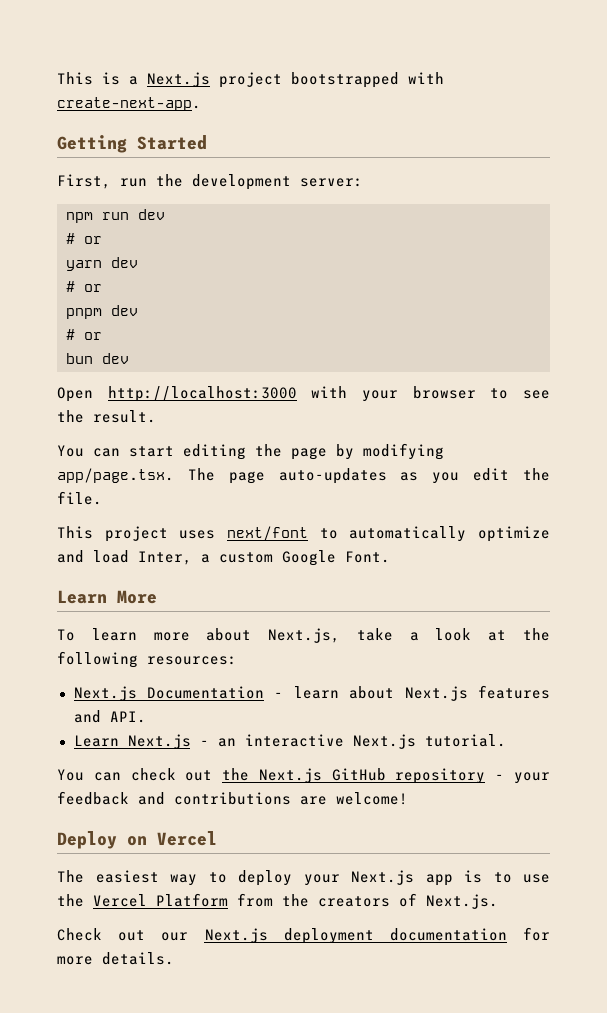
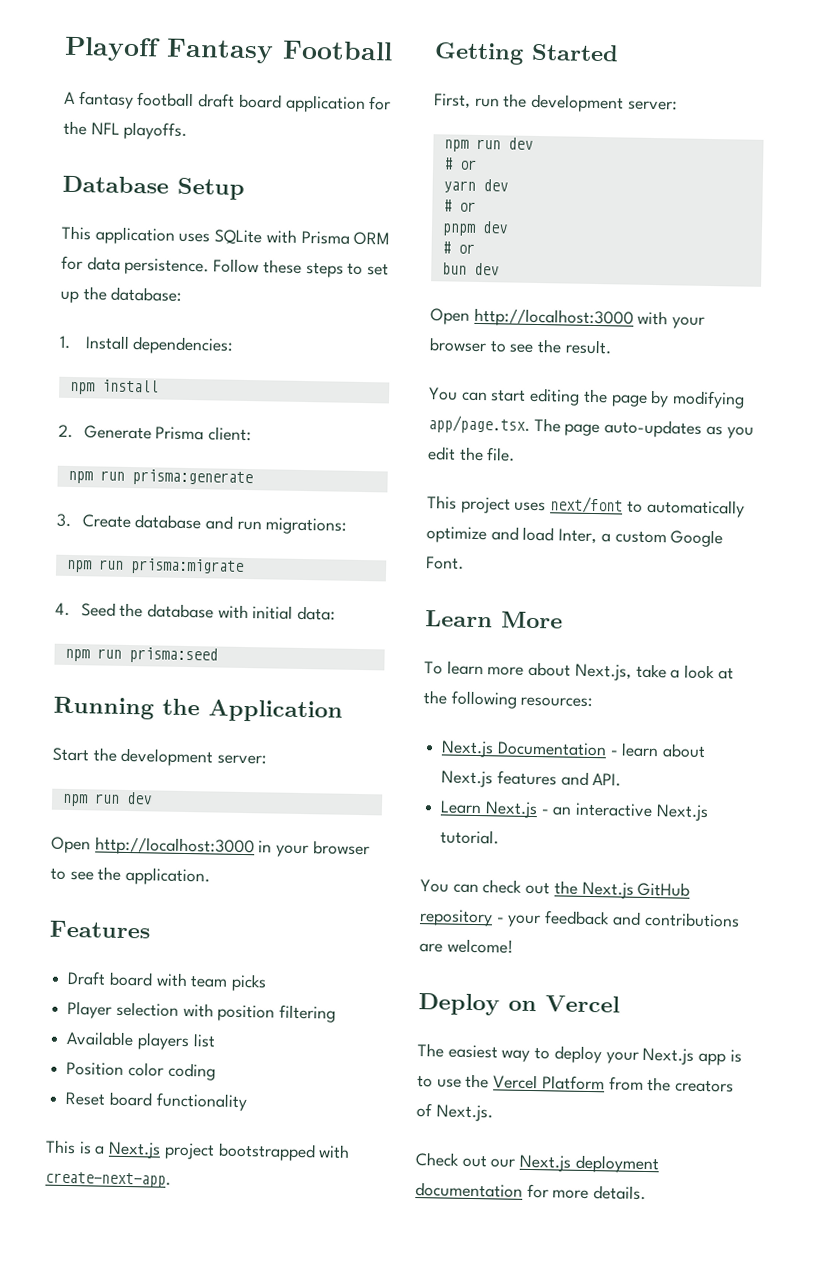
(57, 78) none -> [64,36,393,64] [64,91,392,113] [63,120,188,140] [62,175,245,200] [61,225,391,246] [61,255,390,278] [60,286,183,304] [59,335,235,355] [69,379,159,395] [58,424,252,442] [67,469,253,487] [56,513,348,535] [65,558,244,575] [55,602,337,621] [64,646,218,664] [53,696,343,723] [52,747,268,767] [61,791,152,807] [51,836,370,858] [50,866,211,886] [49,920,150,939] [67,970,268,992] [67,1000,337,1023] [66,1030,216,1051] [66,1061,216,1081] [65,1091,247,1112] Playoff Fantasy Football // A fantasy football draft board application for the NFL playoffs. // Database Setup // This application uses SQLite with Prisma ORM for data persistence. Follow these steps to set up the database: // 1. Install dependencies: // npm install // 2. Generate Prisma client: // npm run prisma:generate // 3. Create database and run migrations: // npm run prisma:migrate // 4. Seed the database with initial data: // npm run prisma:seed // Running the Application // Start the development server: // npm run dev // Open http://localhost:3000 in your browser to see the application. // Features // Draft board with team picks // Player selection with position filtering // Available players list // Position color coding // Reset board functionality //

